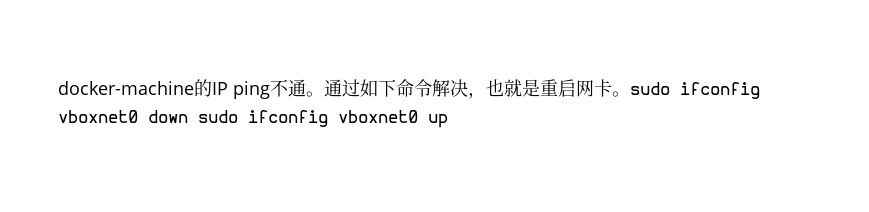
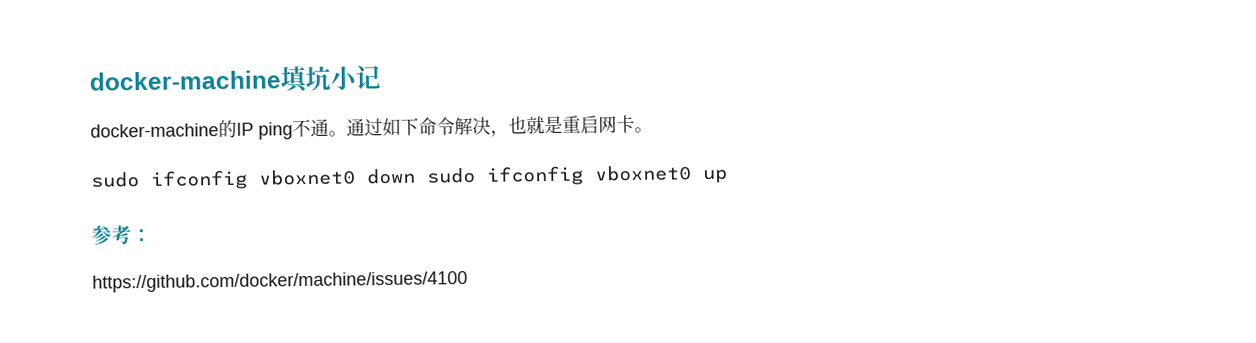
[58,81,194,95] docker-machine -> [89,65,381,94] [90,123,219,138] docker-machine填坑小记 // docker-machine
(630, 94) none -> (653, 129) //
(448, 121) none -> [91,225,152,245] [92,270,468,293] // 参考： // https://github.com/docker/machine/issues/4100

